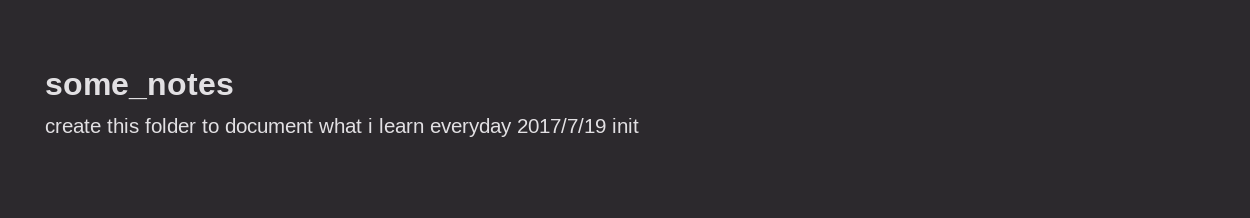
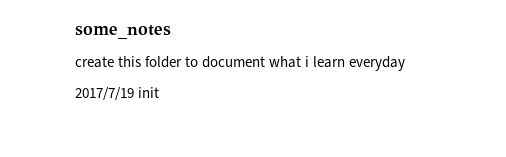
(512, 127) none -> (406, 63) //

